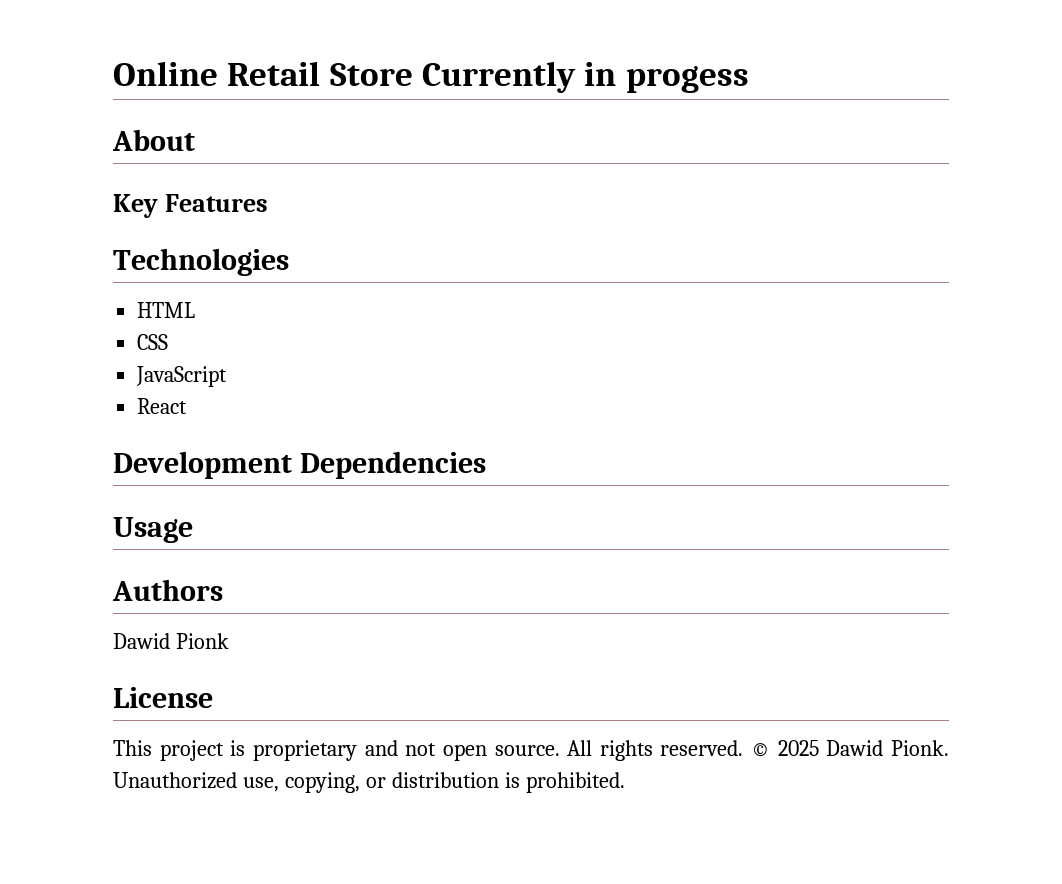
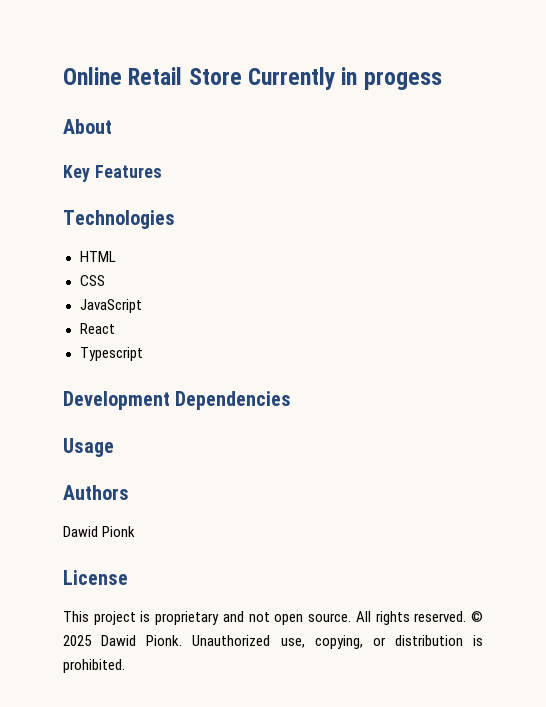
(188, 406) none -> [79,347,143,361] // Typescript

